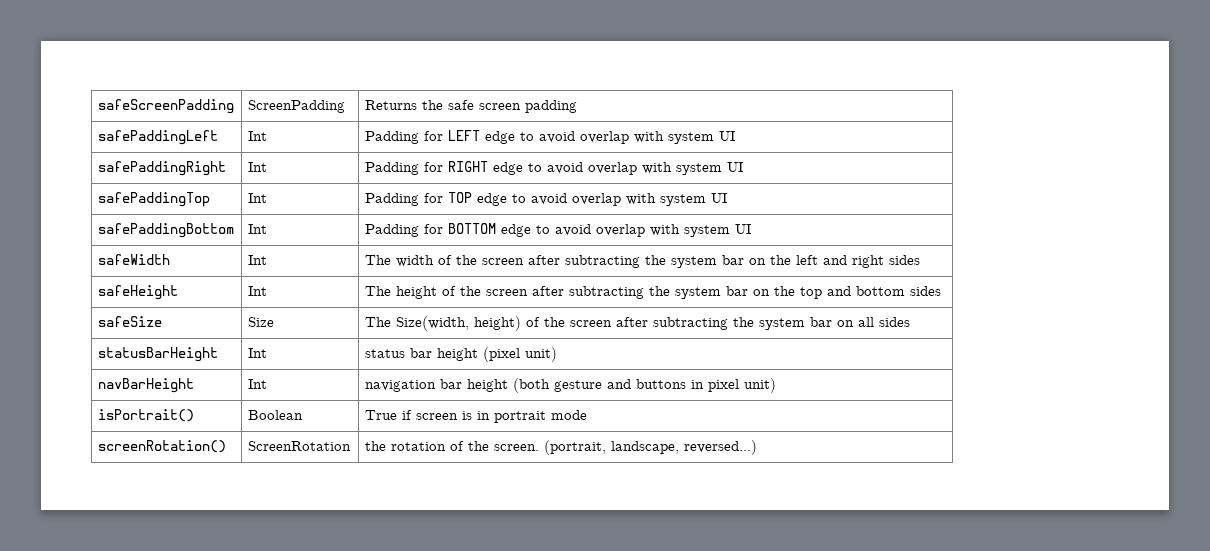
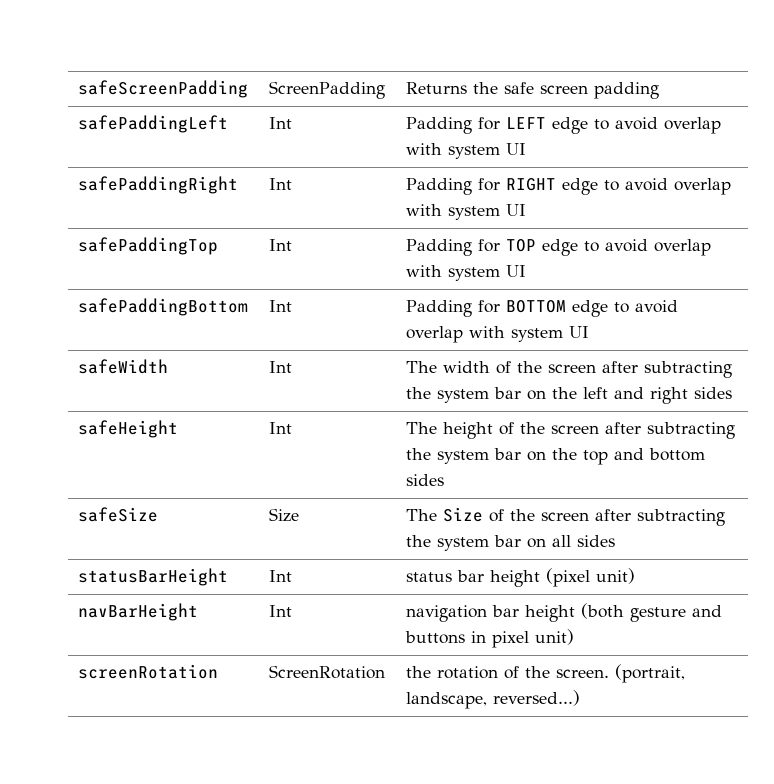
[395,316,521,331] Size(width, height) -> [443,507,484,522] Size
[97,409,194,422] [247,410,303,420] [364,410,587,423] [97,440,226,453] isPortrait() | Boolean | True if screen is in portrait mode // screenRotation() -> [78,664,219,679] screenRotation

